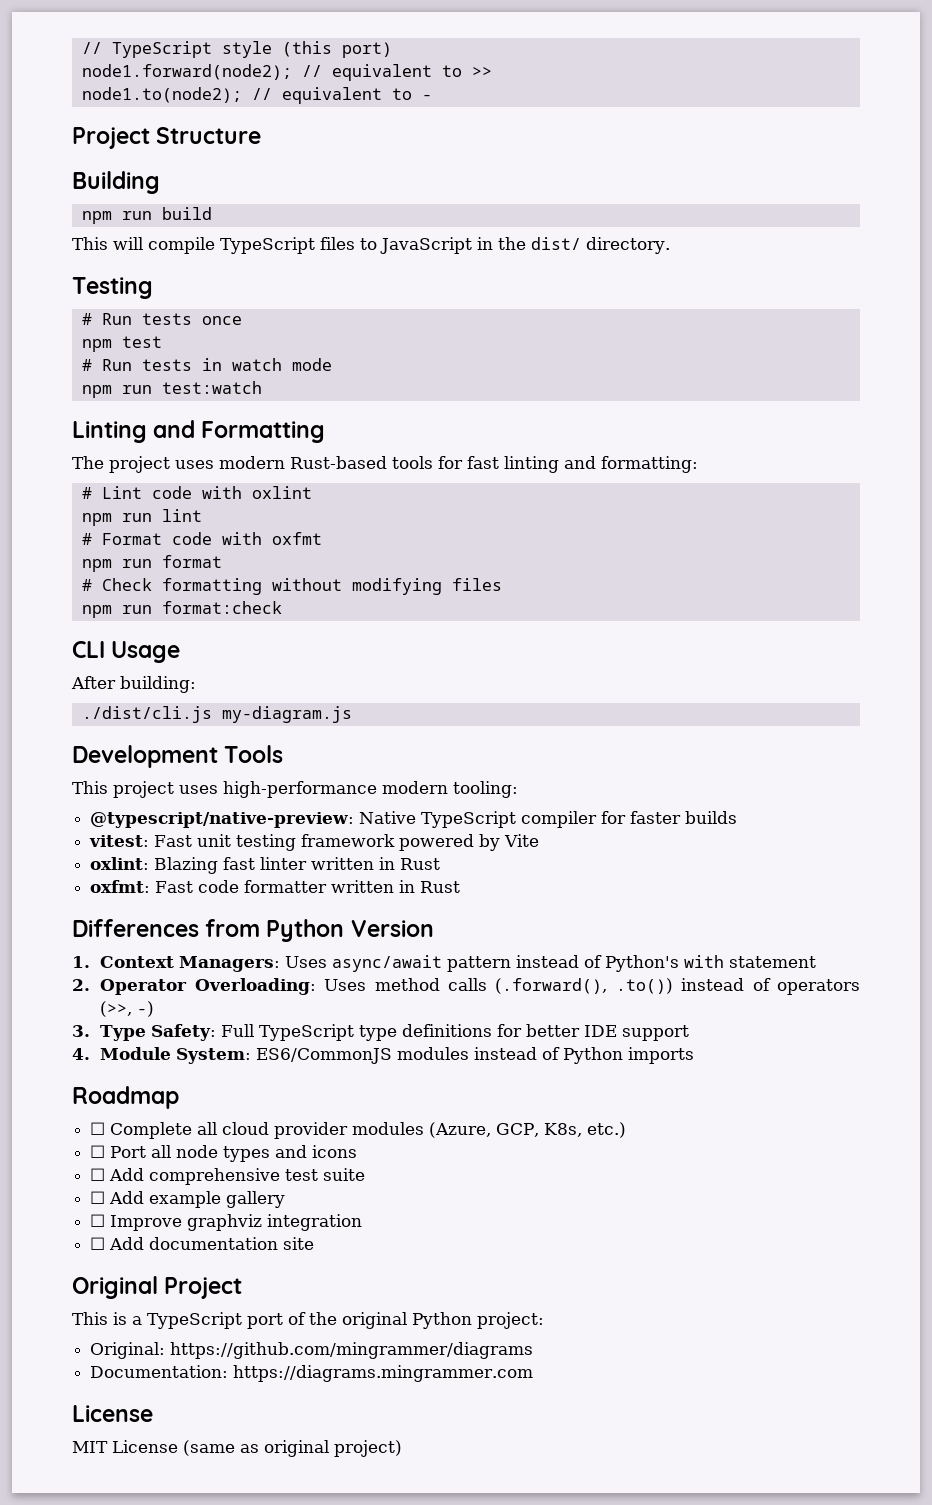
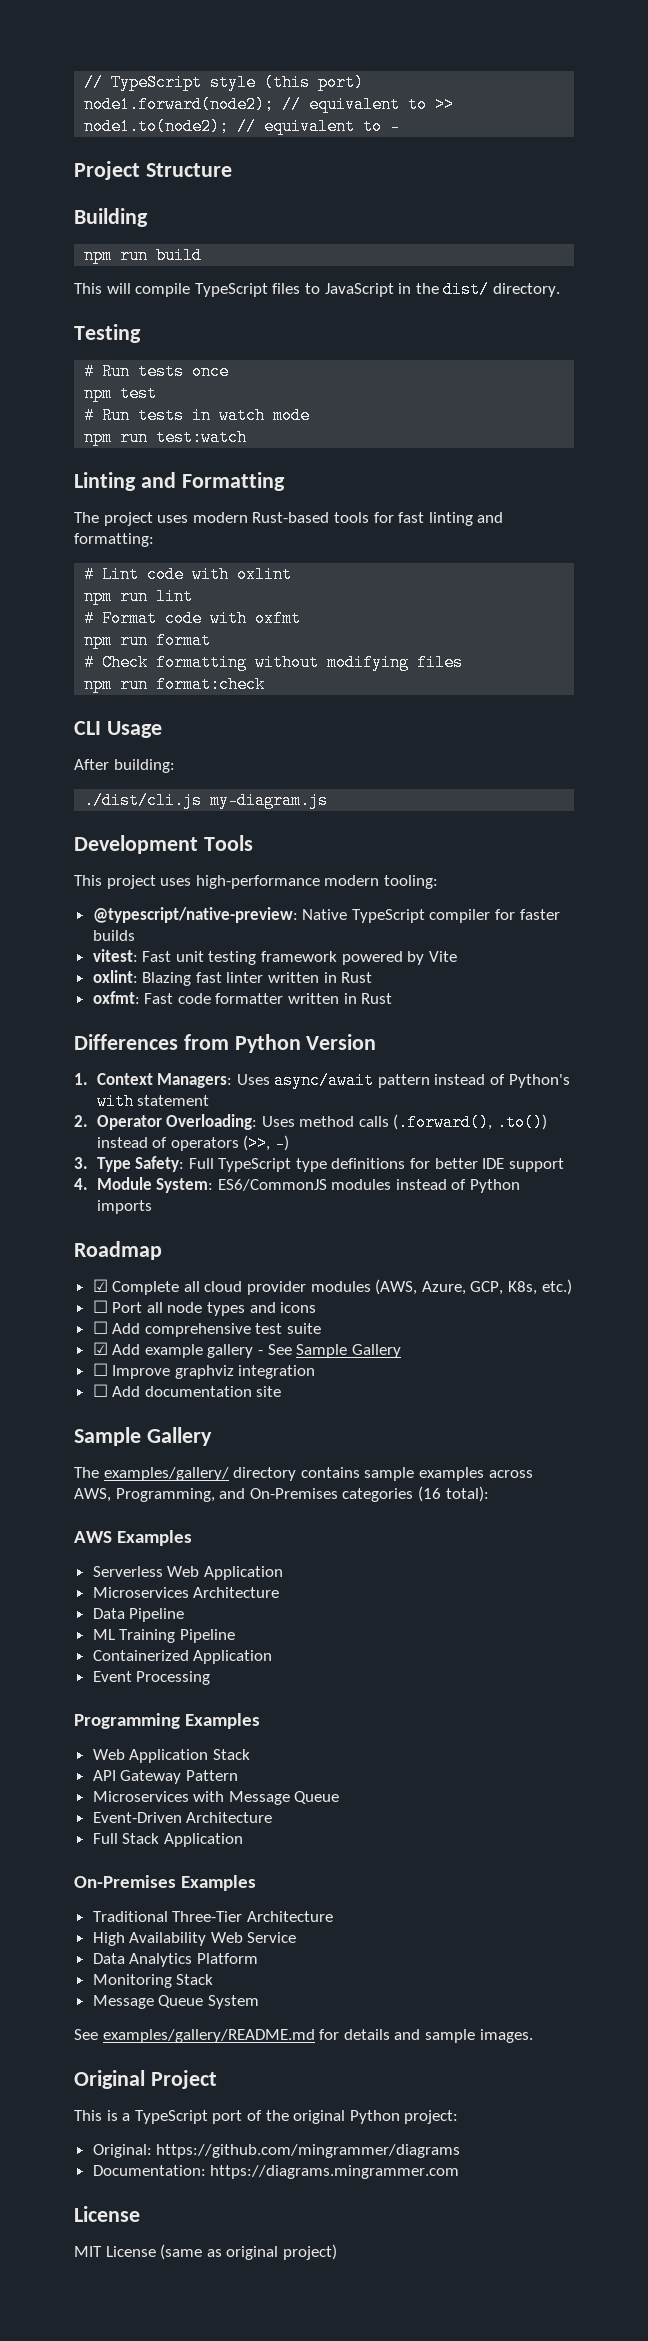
[90,1122,106,1135] ☐ -> [92,1279,108,1292] ☑
[429,1122,492,1138] (Azure, -> [375,1279,466,1295] (AWS, Azure,
[90,1191,106,1204] ☐ -> [92,1342,108,1355] ☑
(286, 1199) none -> [258,1344,401,1358] - See Sample Gallery
(315, 1243) none -> [74,1427,212,1446] [74,1467,533,1481] [74,1486,489,1502] [74,1530,193,1546] [92,1566,283,1580] [92,1587,280,1598] [92,1608,185,1622] [92,1629,235,1643] [92,1650,273,1664] [92,1671,211,1685] [74,1713,261,1729] [92,1749,250,1763] [92,1770,238,1784] [92,1791,340,1805] [92,1812,273,1823] [92,1833,243,1847] [74,1875,257,1891] [92,1911,333,1922] [92,1932,297,1946] [92,1953,258,1967] [92,1974,214,1988] [92,1995,259,2009] [74,2029,533,2043] // Sample Gallery // The examples/gallery/ directory contains sample examples across AWS, Programming, and On-Premises categories (16 total): // AWS Examples // Serverless Web Application // Microservices Architecture // Data Pipeline // ML Training Pipeline // Containerized Application // Event Processing // Programming Examples // Web Application Stack // API Gateway Pattern // Microservices with Message Queue // Event-Driven Architecture // Full Stack Application // On-Premises Examples // Traditional Three-Tier Architecture // High Availability Web Service // Data Analytics Platform // Monitoring Stack // Message Queue System // See examples/gallery/README.md for details and sample images.

